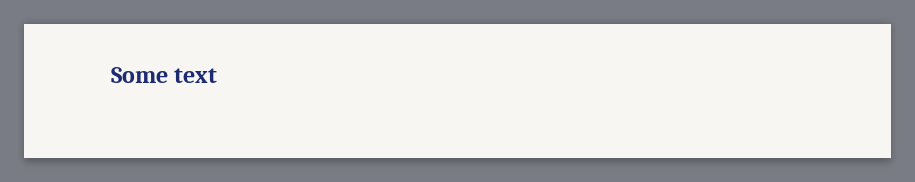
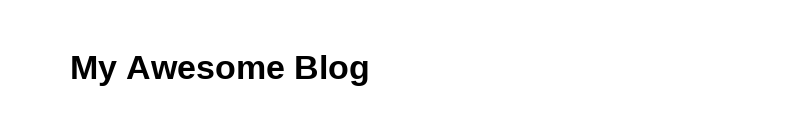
[111,67,218,83] Some text -> [70,55,371,86] My Awesome Blog

